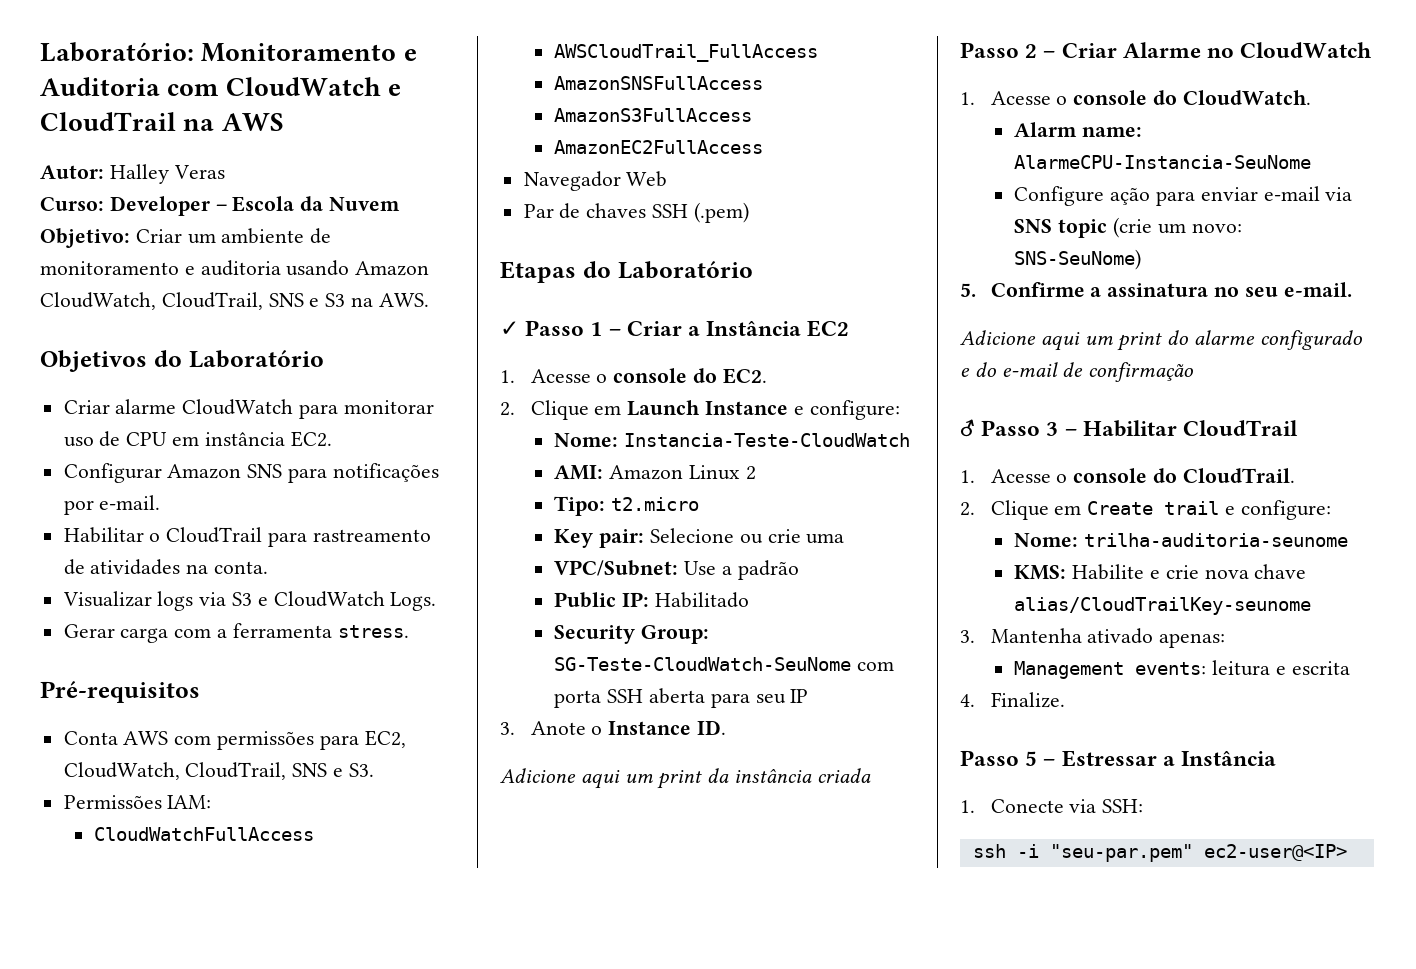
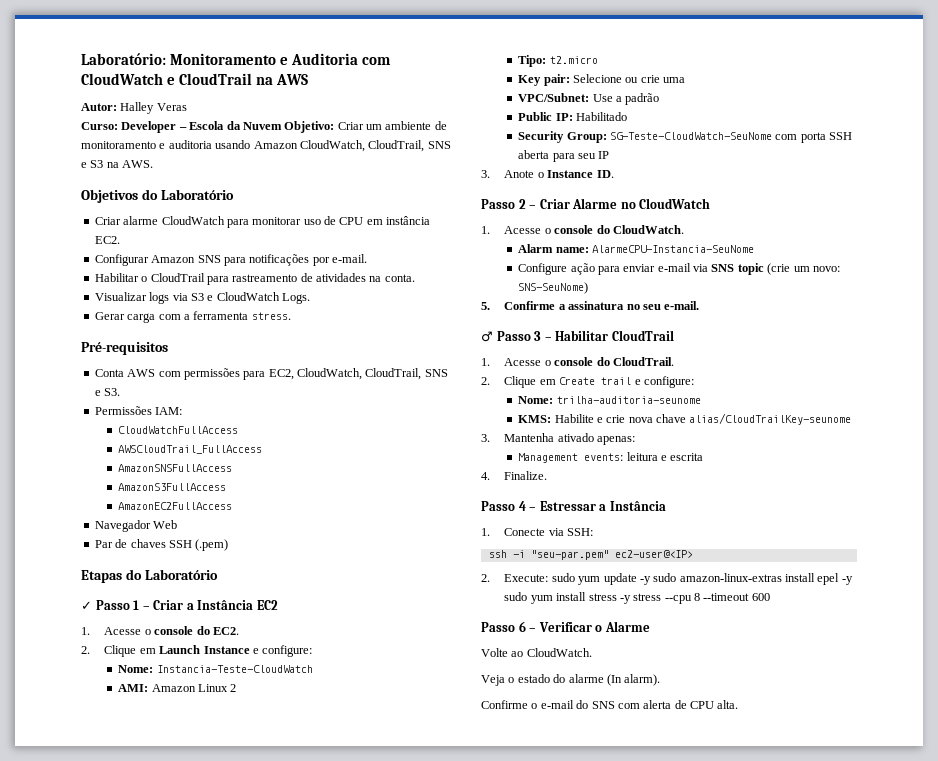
[500,768,871,789] // Adicione aqui um print da instância criada -> (614, 174) none
[960,330,1362,351] [960,362,1194,382] // Adicione aqui um print do alarme configurado e do e-mail de confirmação -> (700, 305) none
[1025,751,1038,766] 5 -> [518,501,526,511] 4
(1347, 852) none -> [481,573,853,585] [504,592,770,604] [481,621,650,632] [481,648,592,657] [481,674,661,686] [481,700,739,709] // 2. Execute: sudo yum update -y sudo amazon-linux-extras install epel -y sudo yum install stress -y stress --cpu 8 --timeout 600 // Passo 6 – Verificar o Alarme // Volte ao CloudWatch. // Veja o estado do alarme (In alarm). // Confirme o e-mail do SNS com alerta de CPU alta.

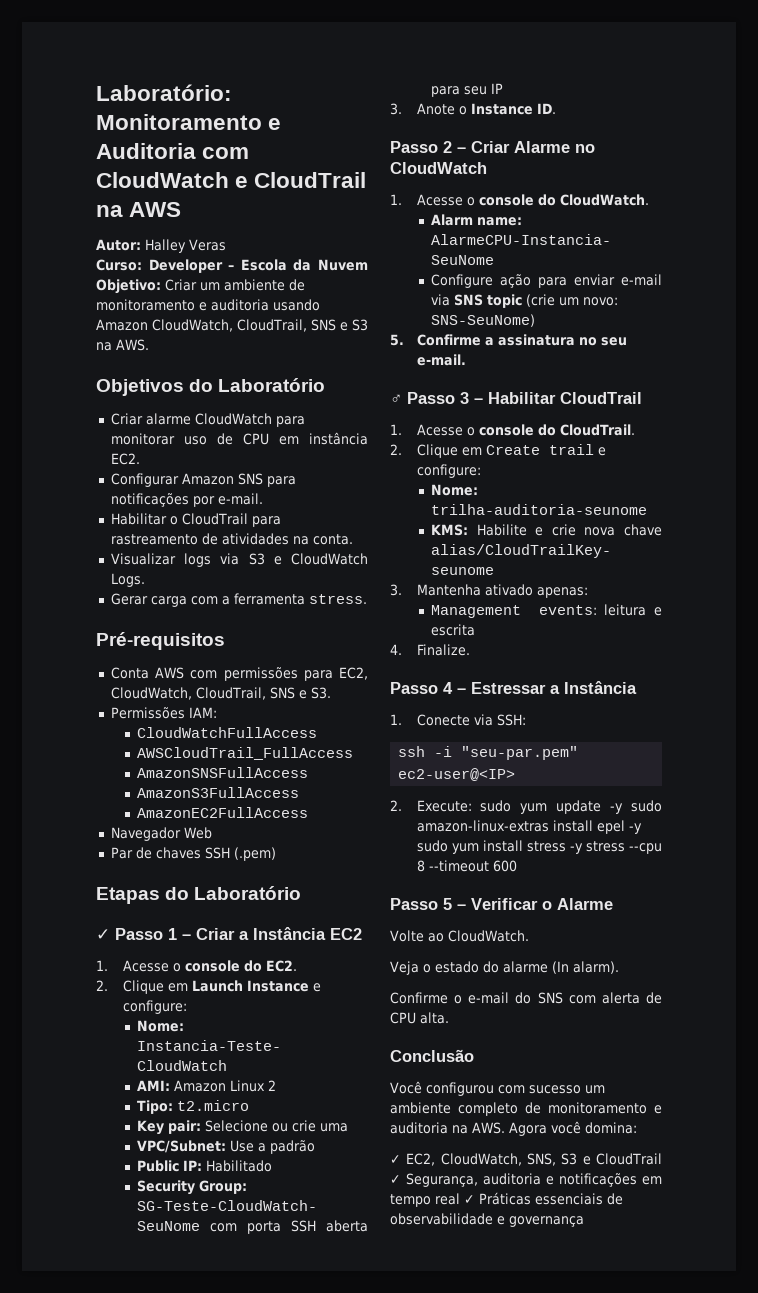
[518,621,526,632] 6 -> [443,898,452,910] 5
(739, 704) none -> [390,1049,474,1062] [390,1081,605,1096] [390,1102,662,1116] [390,1121,637,1136] [390,1153,663,1166] [390,1173,662,1187] [390,1192,623,1207] [390,1213,584,1227] // Conclusão // Você configurou com sucesso um ambiente completo de monitoramento e auditoria na AWS. Agora você domina: // ✓ EC2, CloudWatch, SNS, S3 e CloudTrail ✓ Segurança, auditoria e notificações em tempo real ✓ Práticas essenciais de observabilidade e governança

